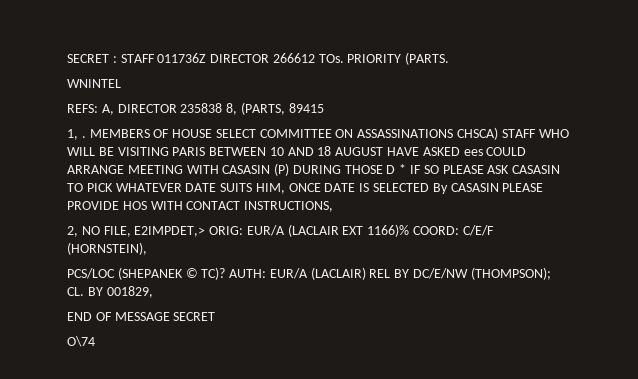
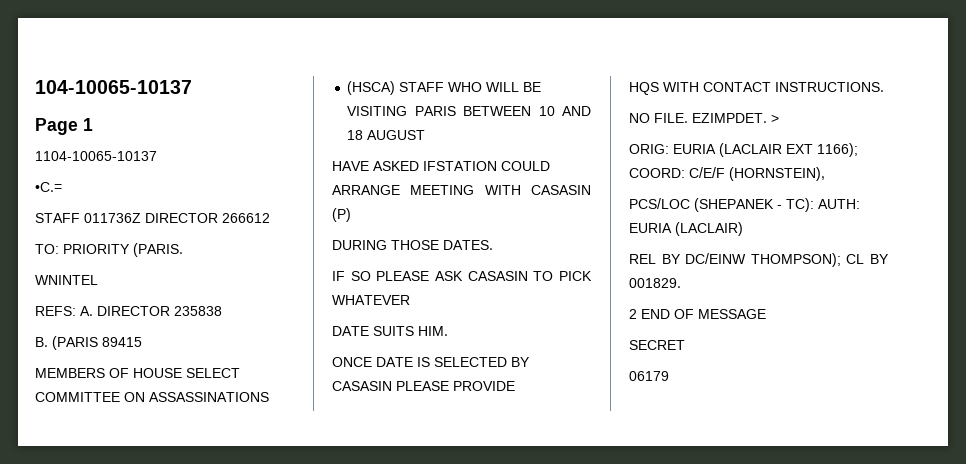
[67,54,117,63] SECRET : -> [35,80,192,94] [35,118,93,135] [35,151,157,161] [35,182,62,192] 104-10065-10137 // Page 1 // 1104-10065-10137 // •C.= //
[318,52,450,65] TOs. PRIORITY (PARTS. -> [35,243,183,257] // TO: PRIORITY (PARIS.
[101,104,114,115] A, -> [80,306,93,316] A.
[226,102,285,115] 8, (PARTS, -> [35,336,98,350] // B. (PARIS
[67,129,86,140] 1, . -> (142, 342) none
[457,127,499,140] CHSCA) -> [347,81,396,95] // (HSCA)
(384, 151) none -> (426, 135) //
[463,149,483,156] ees -> [423,161,497,171] IFSTATION
(290, 169) none -> (351, 215) //
[386,164,407,174] D * -> [443,240,493,250] DATES. //
(182, 187) none -> (410, 300) //
[255,183,285,194] HIM, -> [418,326,448,336] HIM. //
[432,183,448,194] By -> [511,357,530,367] BY
[122,201,147,210] HOS -> [629,82,659,95] // HQS
[244,201,334,212] [67,225,285,237] INSTRUCTIONS, // 2, NO FILE, E2IMPDET,> ORIG: EUR/A -> [775,82,884,92] [629,113,779,123] [629,144,716,154] INSTRUCTIONS. // NO FILE. EZIMPDET. > // ORIG: EURIA
[367,224,410,237] 1166)% -> [817,143,858,157] 1166);
[185,267,308,280] © TC)? AUTH: EUR/A -> [777,198,860,212] [629,223,672,233] - TC): AUTH: EURIA
(366, 273) none -> (743, 229) //
[413,267,551,280] [67,286,153,298] DC/E/NW (THOMPSON); CL. BY 001829, // -> [685,253,889,267] [629,278,681,288] [629,309,637,319] DC/EINW THOMPSON); CL BY 001829. // 2
(170, 316) none -> (766, 314) //
[67,336,95,347] O\74 -> [629,371,669,381] 06179

